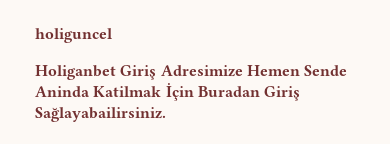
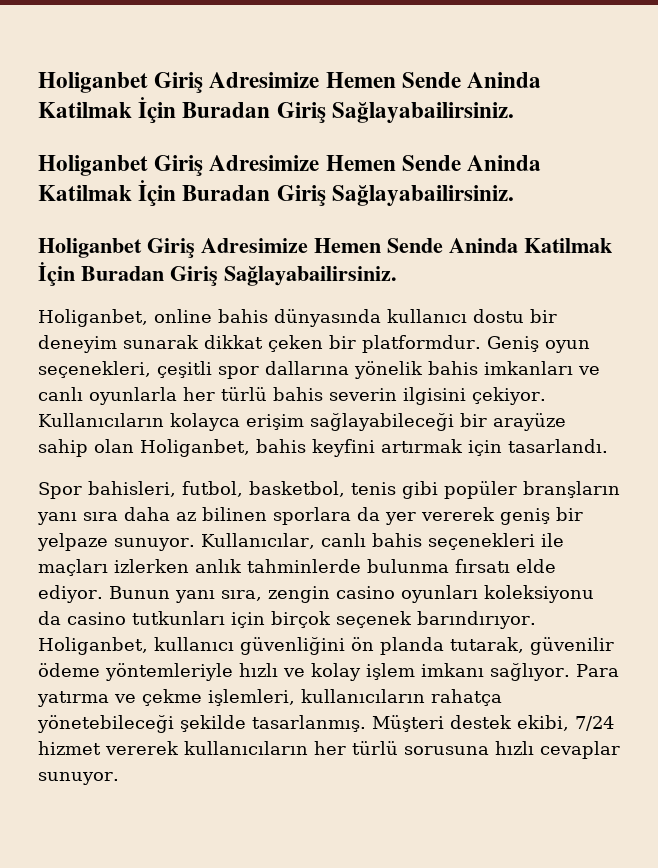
[35,28,112,43] holiguncel -> [38,72,542,93] [38,97,514,123] Holiganbet Giriş Adresimize Hemen Sende Aninda Katilmak İçin Buradan Giriş Sağlayabailirsiniz.
(166, 114) none -> [38,238,612,258] [38,262,397,286] [38,309,557,327] [38,335,590,353] [38,361,600,379] [38,387,546,405] [38,413,566,431] [38,439,608,457] [38,481,620,499] [37,507,583,525] [37,533,564,551] [38,559,556,576] [38,585,594,603] [38,611,536,629] [38,637,614,655] [38,663,619,681] [37,689,502,707] [37,715,614,733] [38,741,620,759] [38,772,119,785] // Holiganbet Giriş Adresimize Hemen Sende Aninda Katilmak İçin Buradan Giriş Sağlayabailirsiniz. // Holiganbet, online bahis dünyasında kullanıcı dostu bir deneyim sunarak dikkat çeken bir platformdur. Geniş oyun seçenekleri, çeşitli spor dallarına yönelik bahis imkanları ve canlı oyunlarla her türlü bahis severin ilgisini çekiyor. Kullanıcıların kolayca erişim sağlayabileceği bir arayüze sahip olan Holiganbet, bahis keyfini artırmak için tasarlandı. // Spor bahisleri, futbol, basketbol, tenis gibi popüler branşların yanı sıra daha az bilinen sporlara da yer vererek geniş bir yelpaze sunuyor. Kullanıcılar, canlı bahis seçenekleri ile maçları izlerken anlık tahminlerde bulunma fırsatı elde ediyor. Bunun yanı sıra, zengin casino oyunları koleksiyonu da casino tutkunları için birçok seçenek barındırıyor. Holiganbet, kullanıcı güvenliğini ön planda tutarak, güvenilir ödeme yöntemleriyle hızlı ve kolay işlem imkanı sağlıyor. Para yatırma ve çekme işlemleri, kullanıcıların rahatça yönetebileceği şekilde tasarlanmış. Müşteri destek ekibi, 7/24 hizmet vererek kullanıcıların her türlü sorusuna hızlı cevaplar sunuyor.

